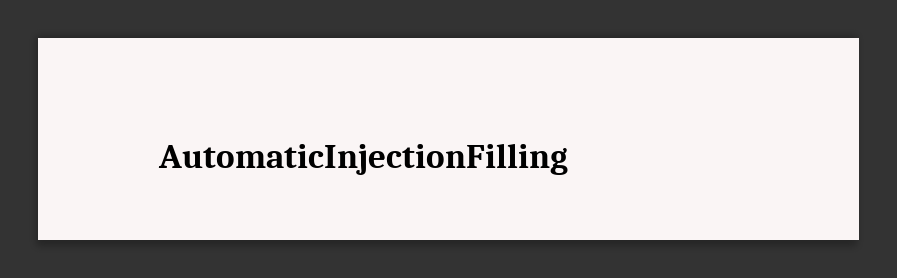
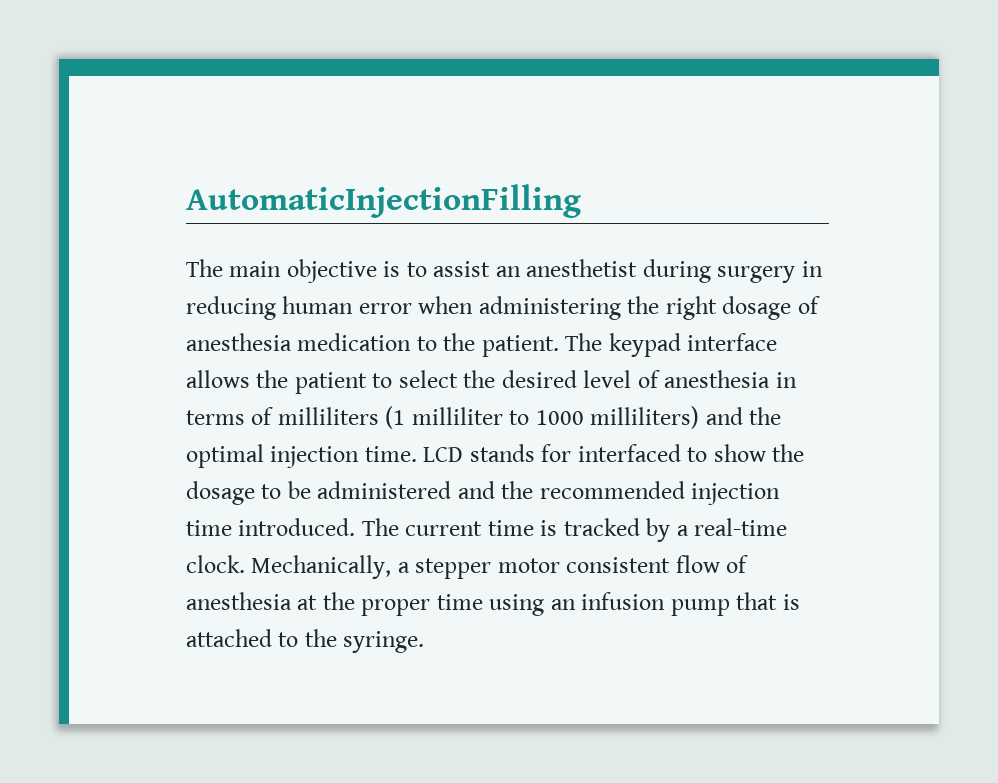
(568, 159) none -> [186,259,823,283] [186,296,820,320] [186,333,778,357] [186,370,797,394] [186,406,782,429] [186,444,805,468] [186,481,781,505] [186,518,788,542] [186,555,749,579] [186,592,800,616] [186,629,425,653] // The main objective is to assist an anesthetist during surgery in reducing human error when administering the right dosage of anesthesia medication to the patient. The keypad interface allows the patient to select the desired level of anesthesia in terms of milliliters (1 milliliter to 1000 milliliters) and the optimal injection time. LCD stands for interfaced to show the dosage to be administered and the recommended injection time introduced. The current time is tracked by a real-time clock. Mechanically, a stepper motor consistent flow of anesthesia at the proper time using an infusion pump that is attached to the syringe.

